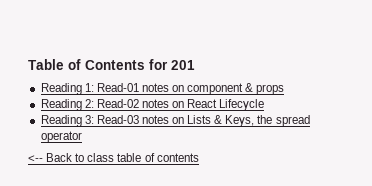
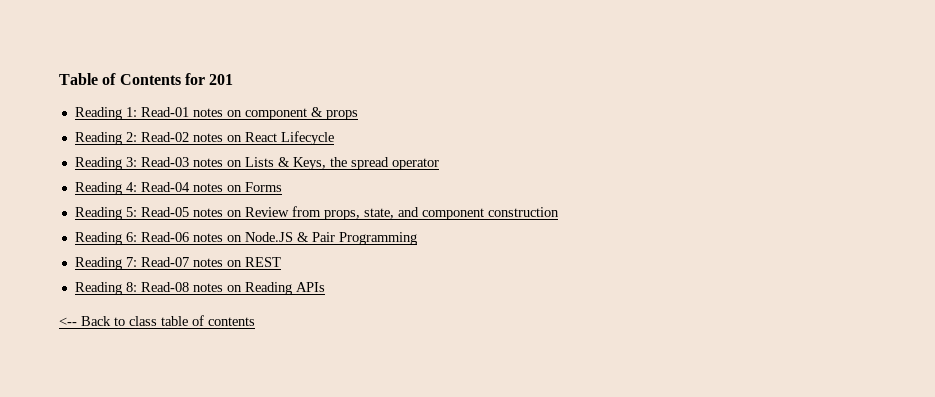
(82, 137) none -> [74,182,282,195] [74,206,559,220] [74,232,417,245] [74,257,281,270] [74,282,325,295] // Reading 4: Read-04 notes on Forms // Reading 5: Read-05 notes on Review from props, state, and component construction // Reading 6: Read-06 notes on Node.JS & Pair Programming // Reading 7: Read-07 notes on REST // Reading 8: Read-08 notes on Reading APIs

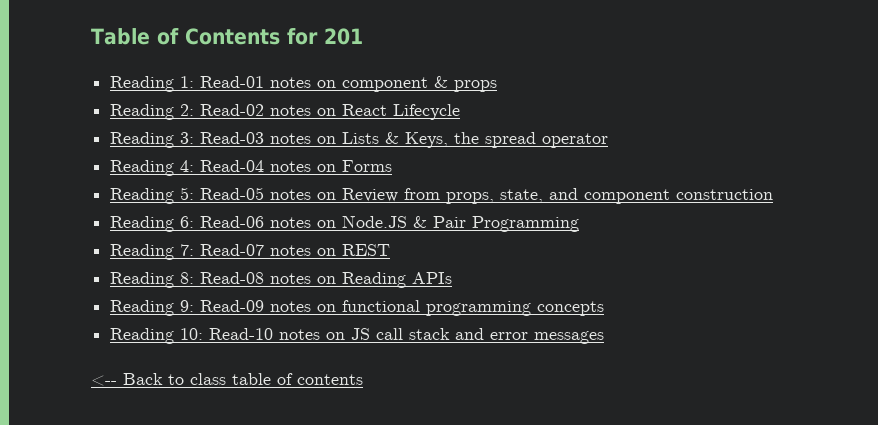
(325, 287) none -> [110,300,605,316] [110,328,605,344] // Reading 9: Read-09 notes on functional programming concepts // Reading 10: Read-10 notes on JS call stack and error messages

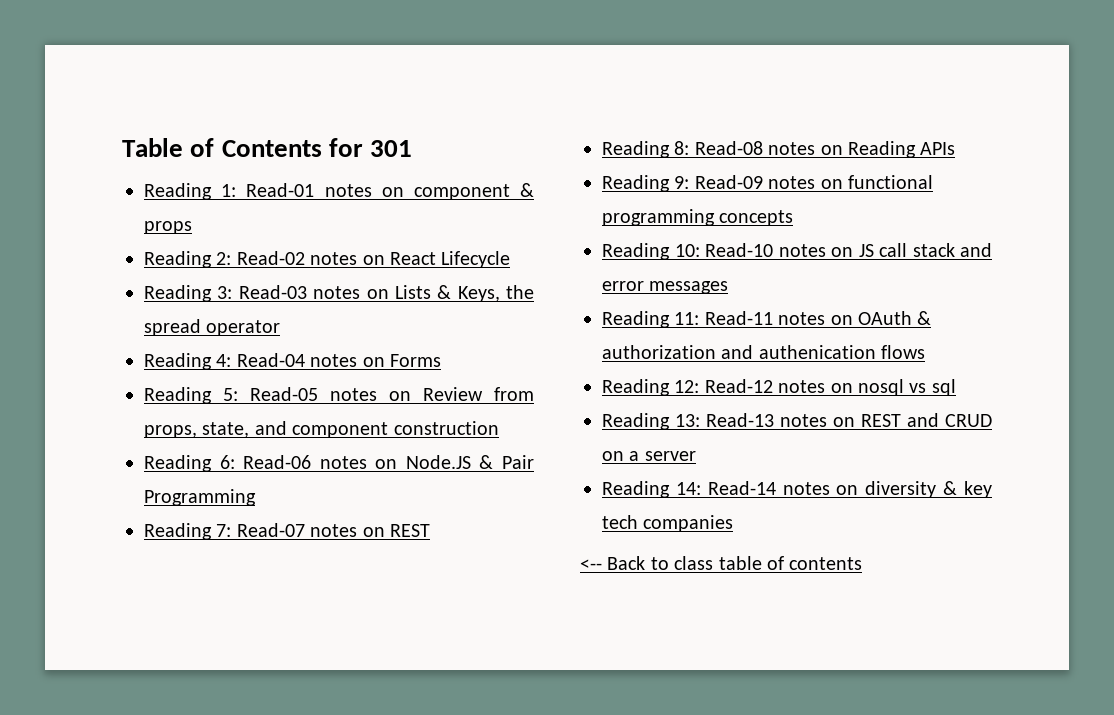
[323,28,363,45] 201 -> [370,140,413,157] 301
(605, 337) none -> [602,311,932,328] [602,345,926,359] [602,379,956,396] [602,413,992,430] [602,451,696,461] [602,481,992,498] [602,515,734,532] // Reading 11: Read-11 notes on OAuth & authorization and authenication flows // Reading 12: Read-12 notes on nosql vs sql // Reading 13: Read-13 notes on REST and CRUD on a server // Reading 14: Read-14 notes on diversity & key tech companies

